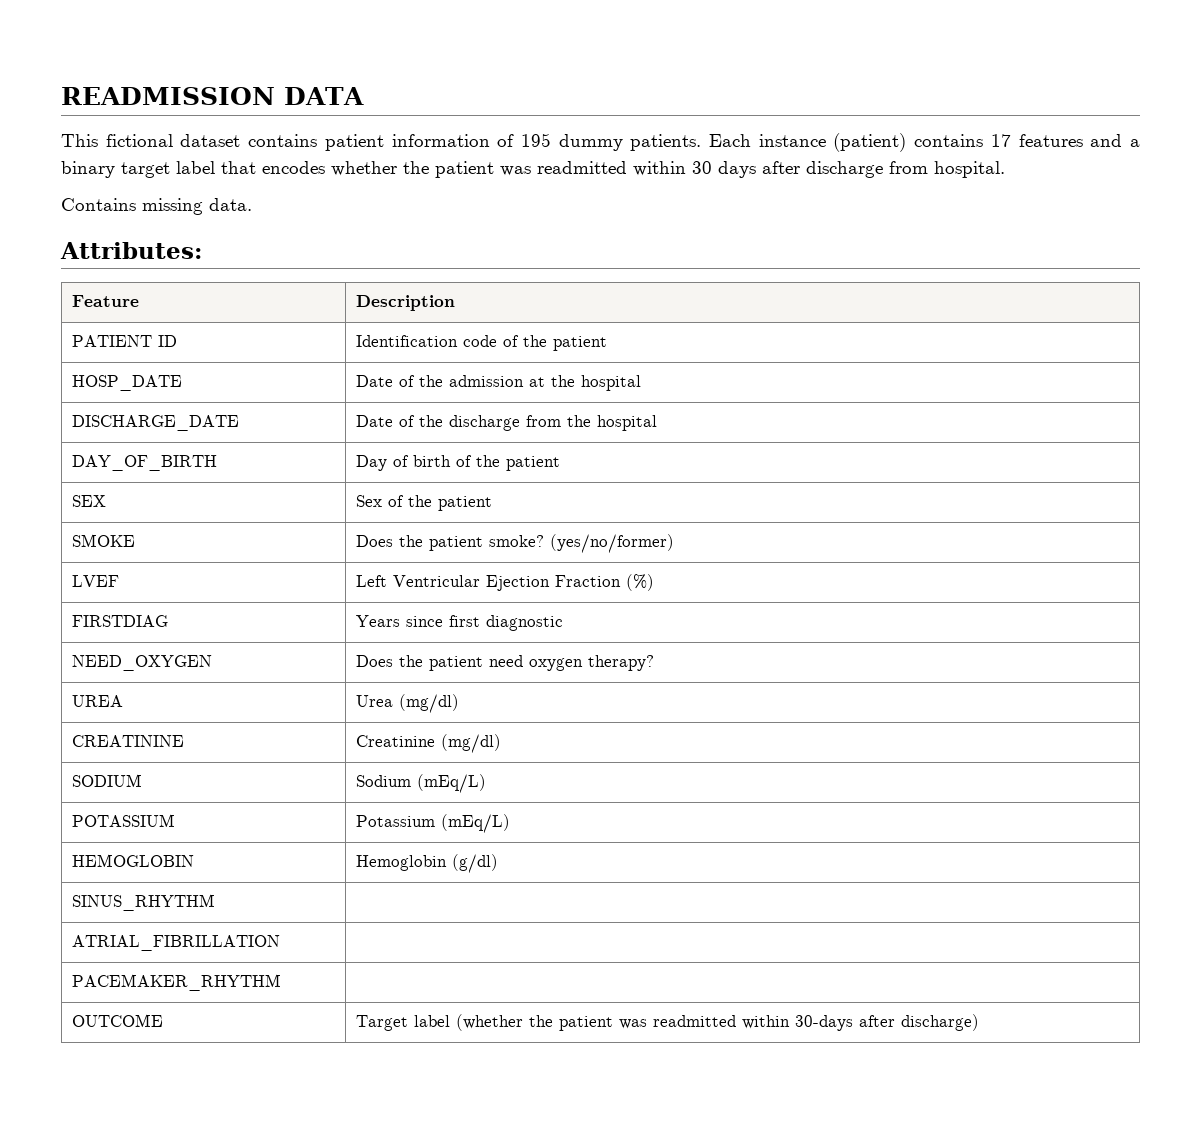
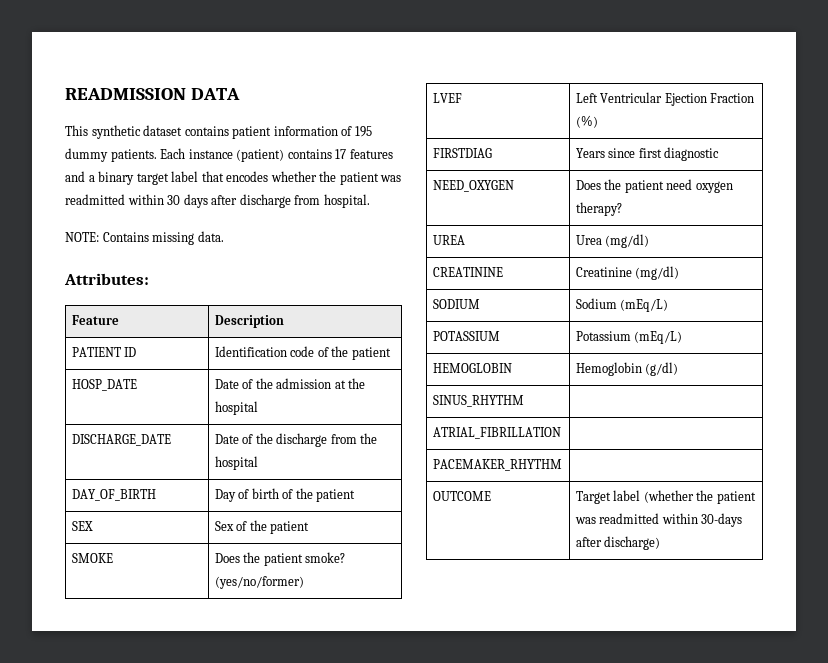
[105,134,173,147] fictional -> [91,125,141,139] synthetic
(1005, 169) none -> [65,232,99,242] NOTE:

